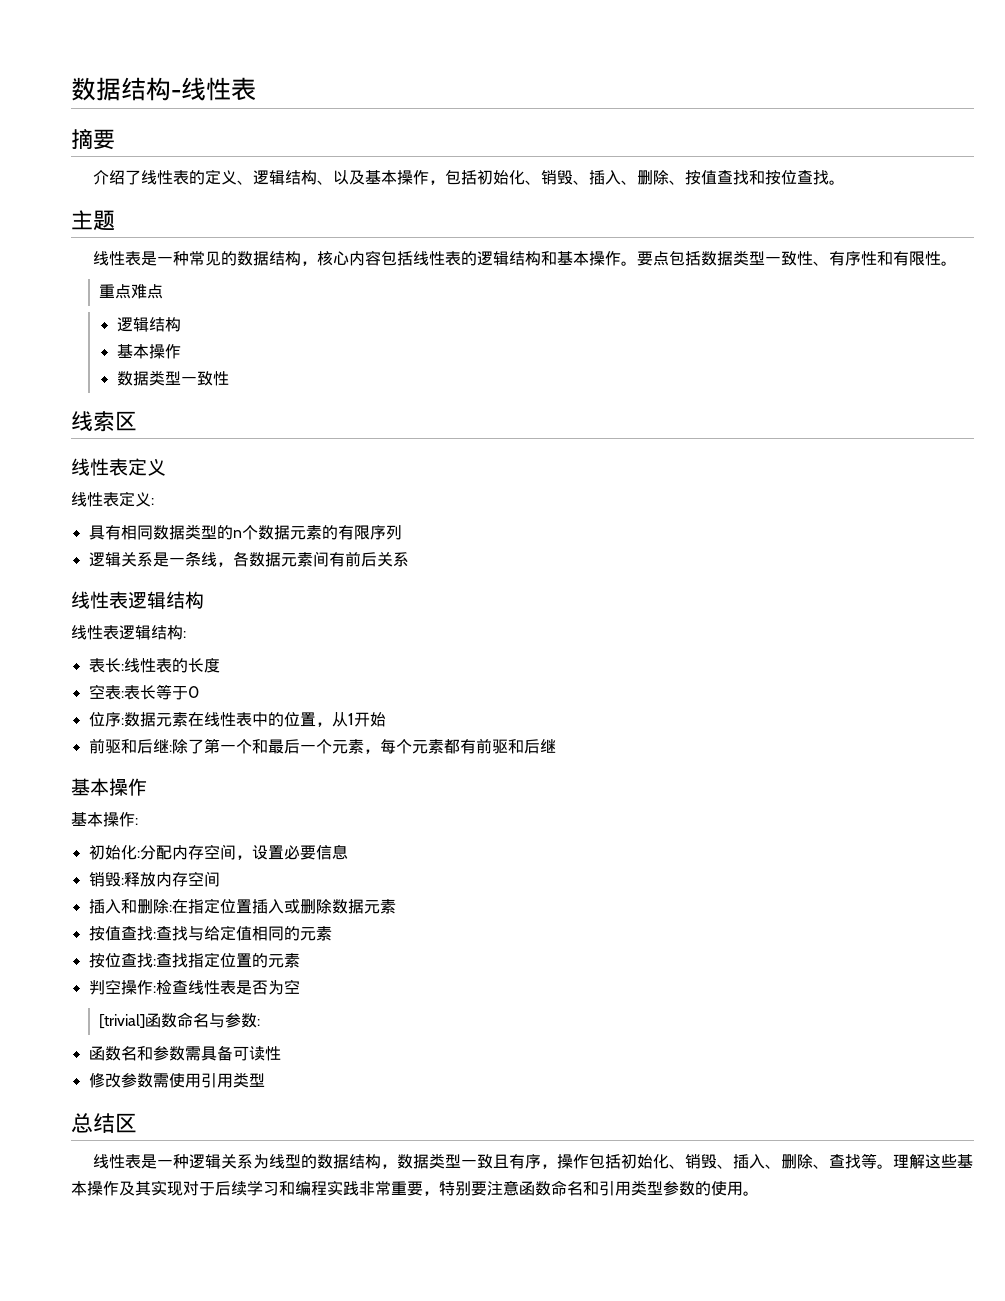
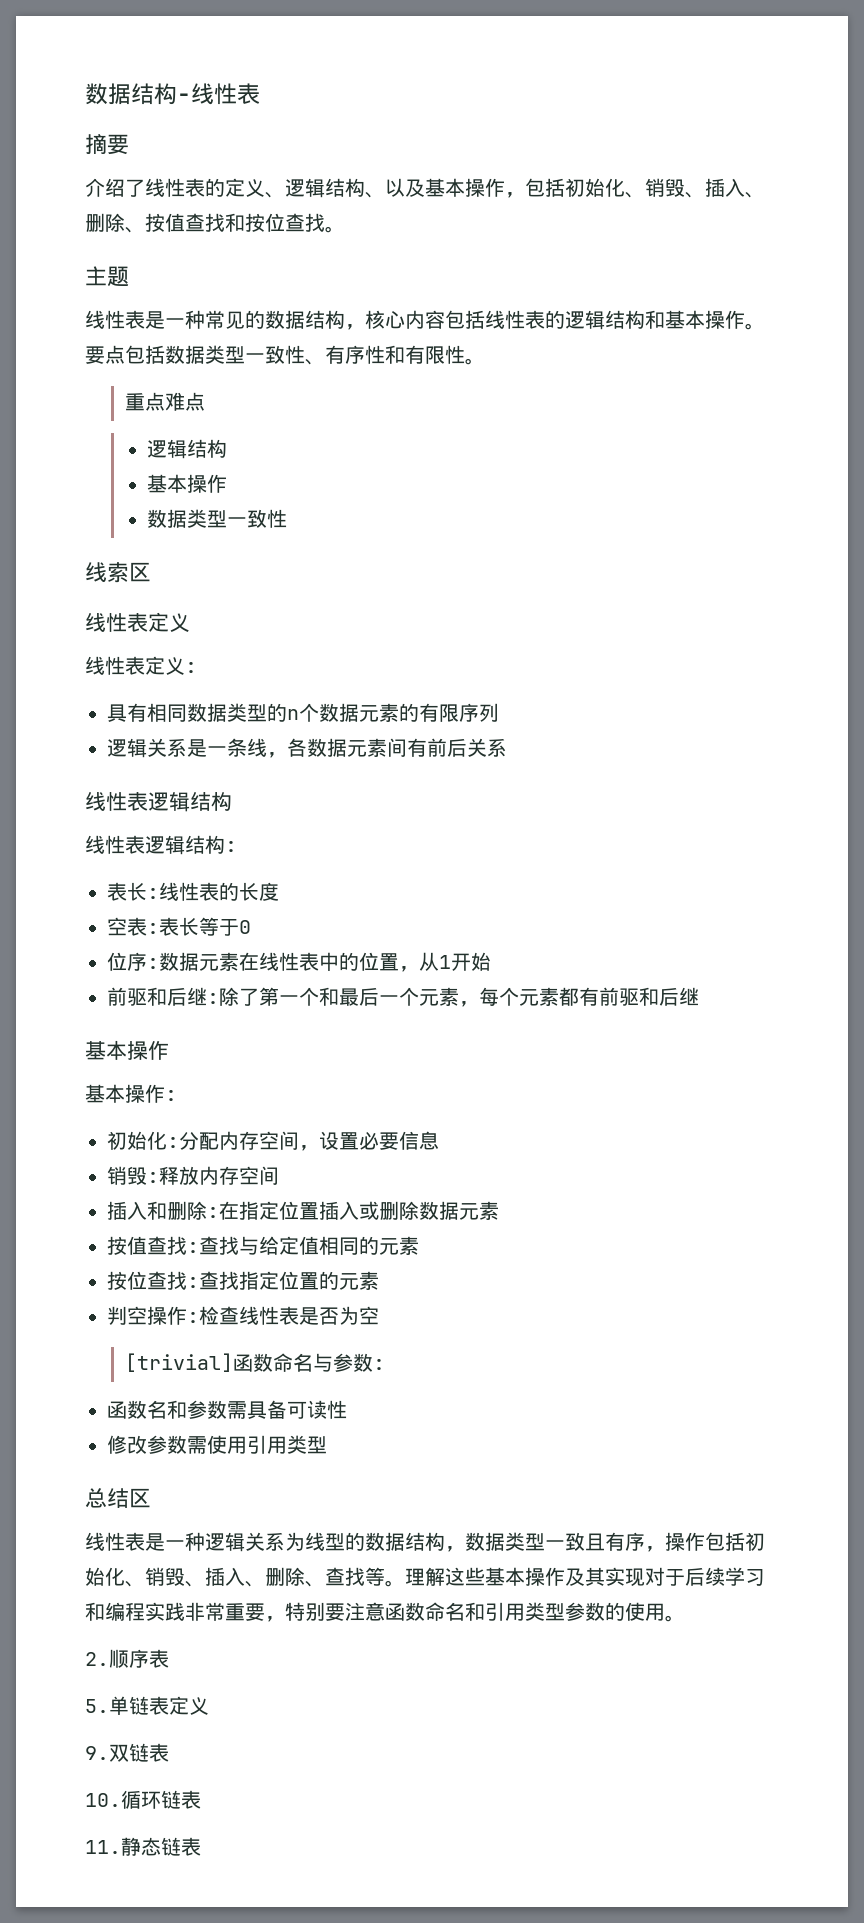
(759, 1193) none -> [85,1649,169,1668] [85,1696,209,1715] [85,1743,169,1762] [85,1790,201,1809] [85,1837,201,1856] // 2.顺序表 // 5.单链表定义 // 9.双链表 // 10.循环链表 // 11.静态链表

